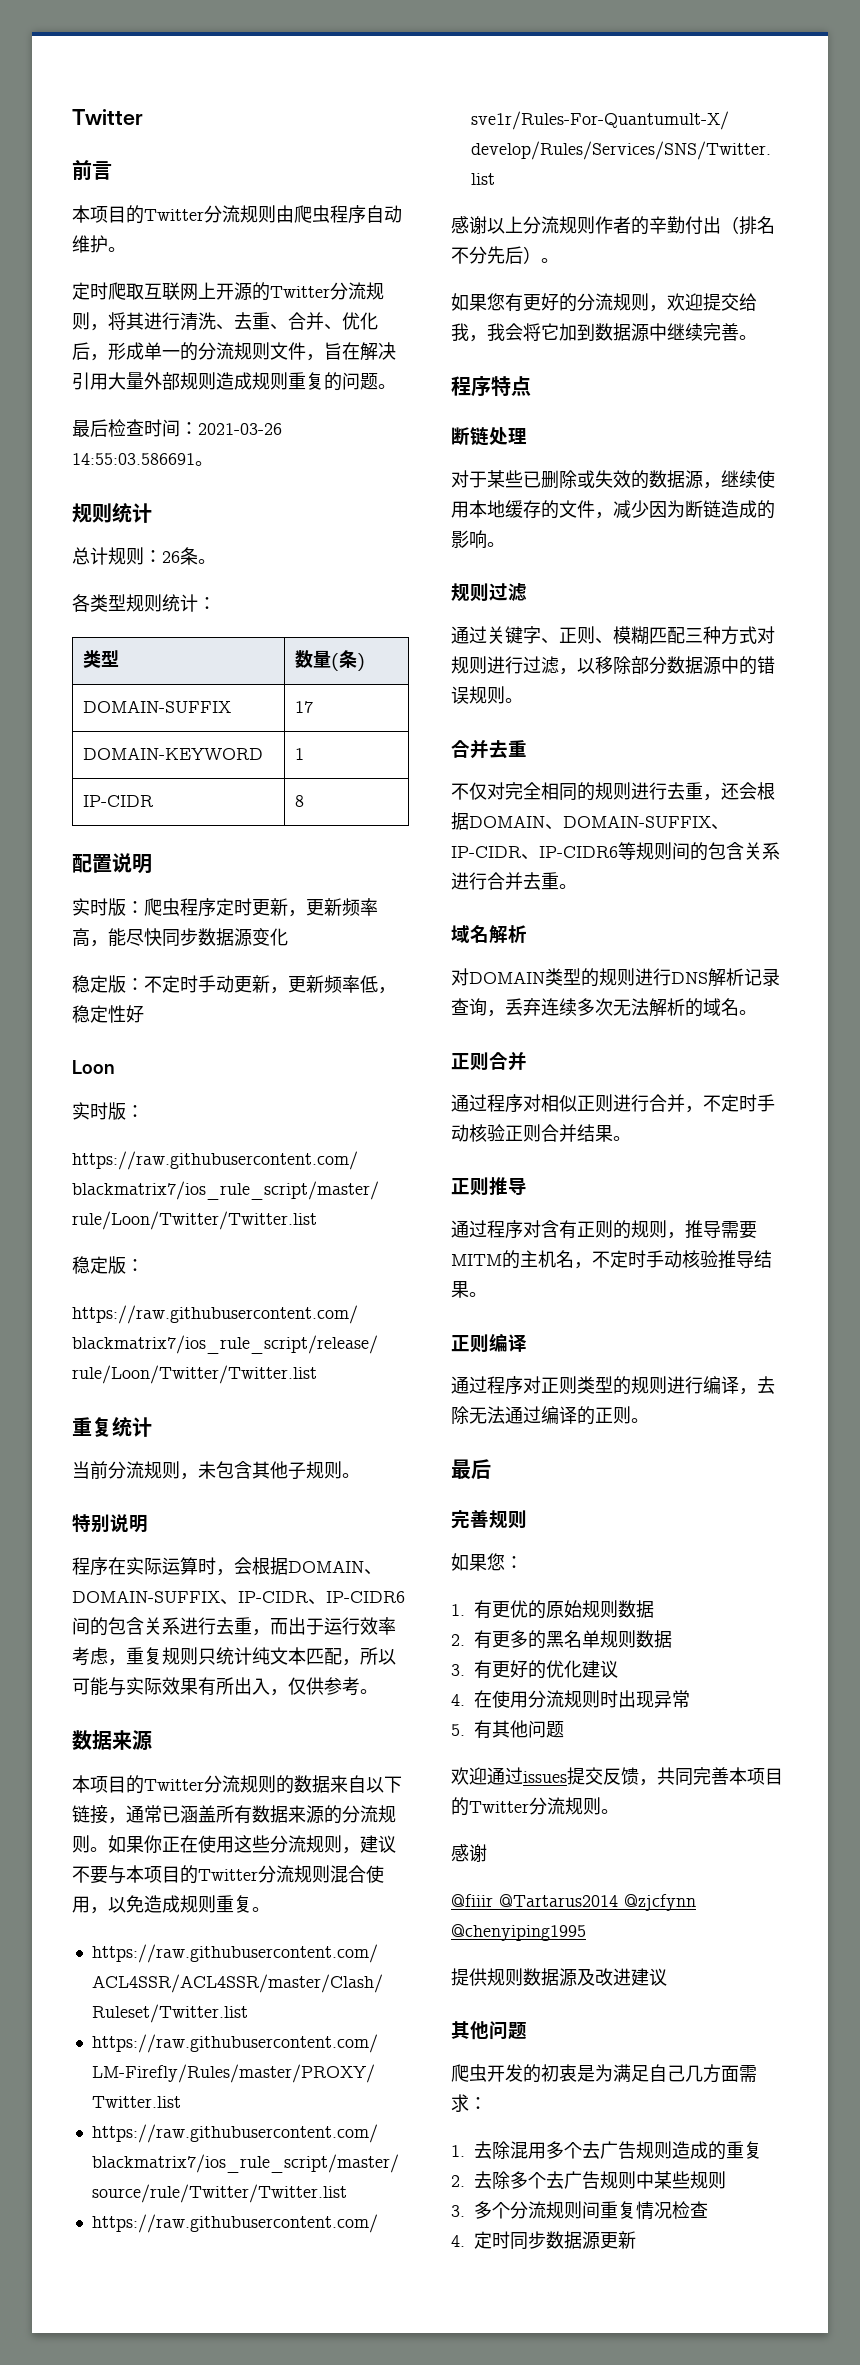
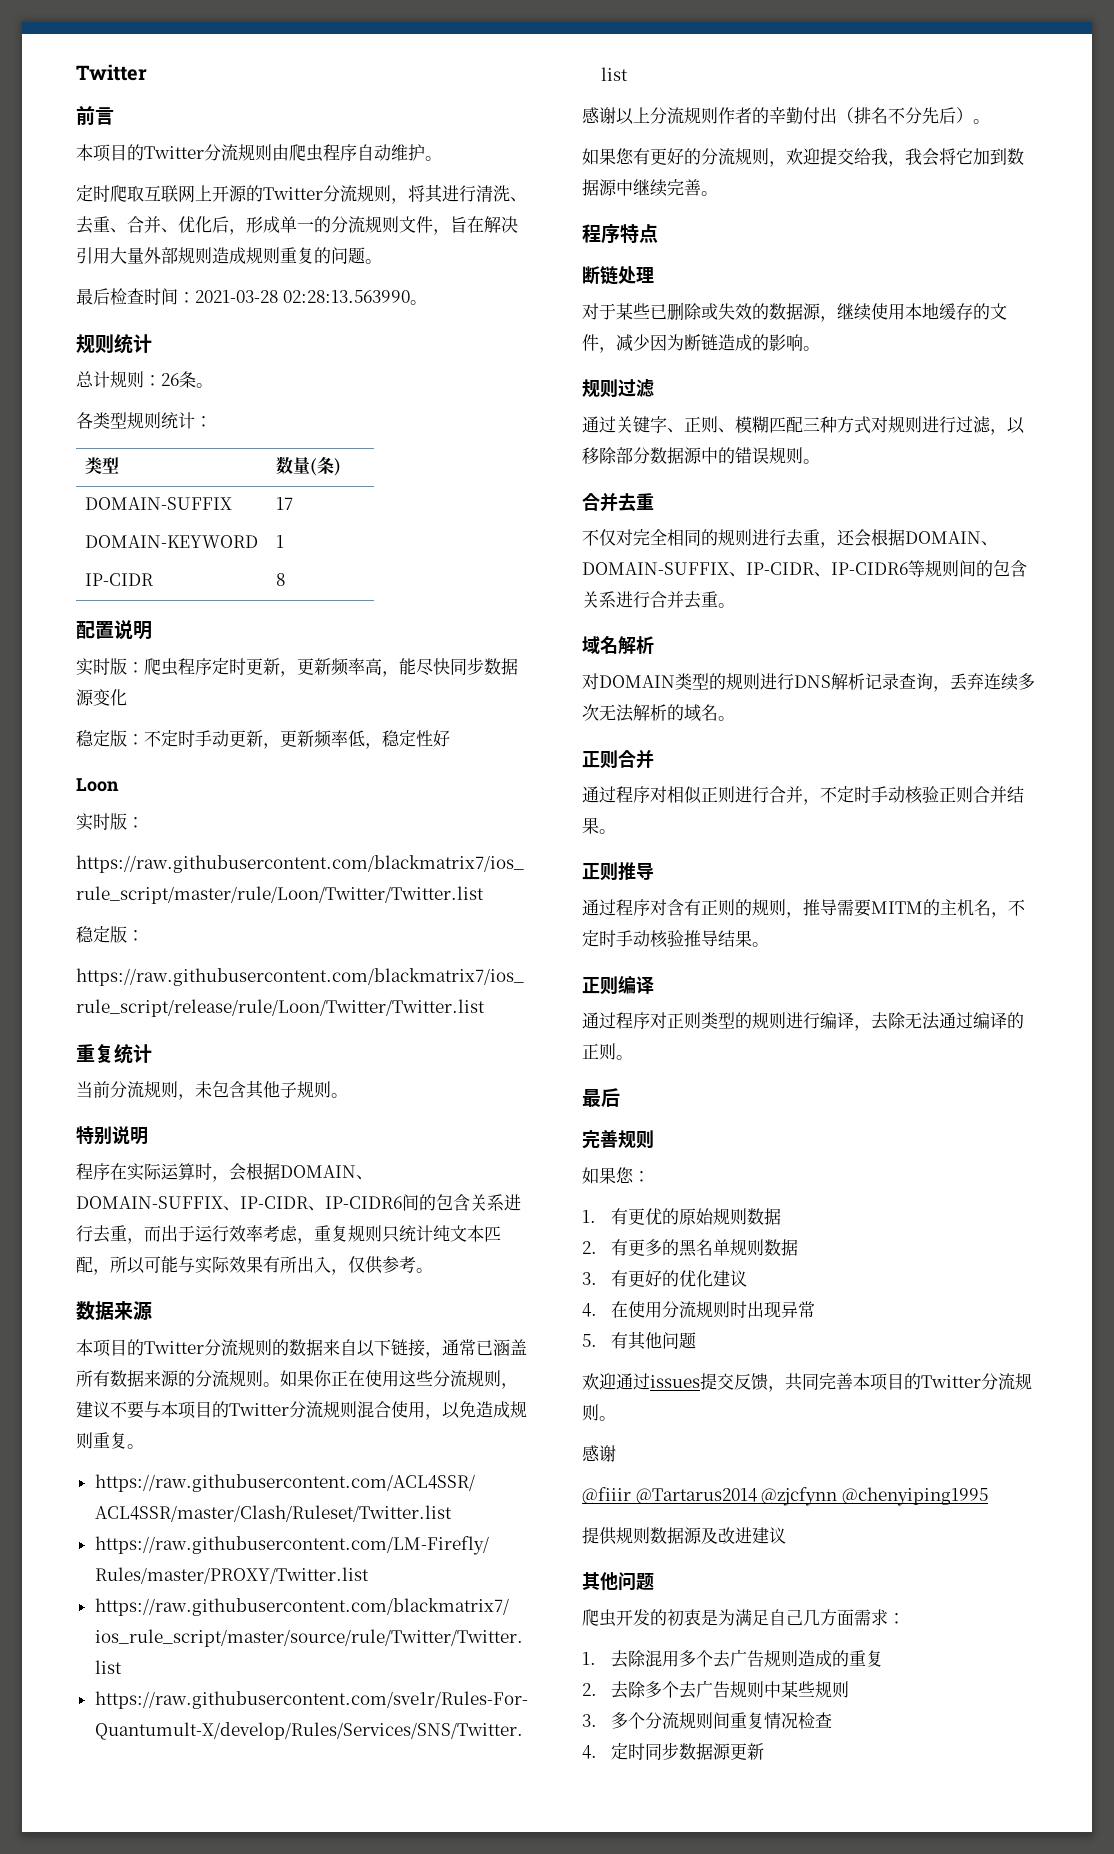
[198,423,282,435] [72,453,195,465] 2021-03-26 14:55:03.586691 -> [195,290,410,303] 2021-03-28 02:28:13.563990

